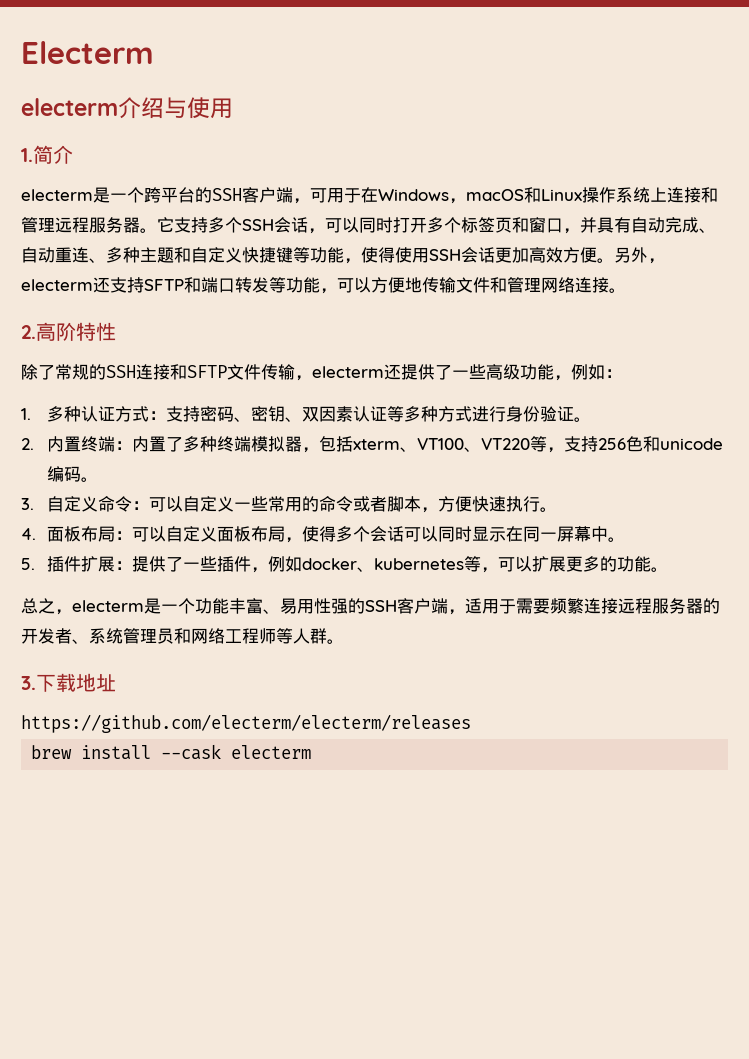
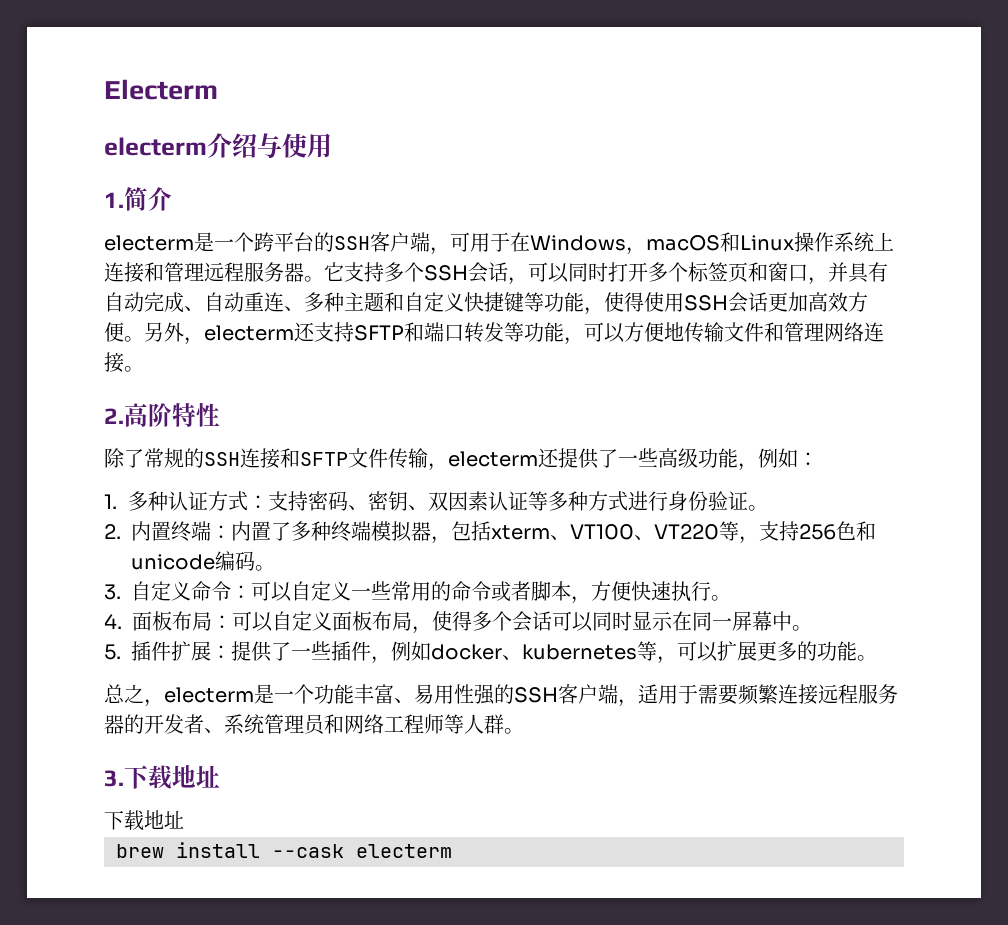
[21,714,471,733] https://github.com/electerm/electerm/releases -> [104,810,184,831] 下载地址

